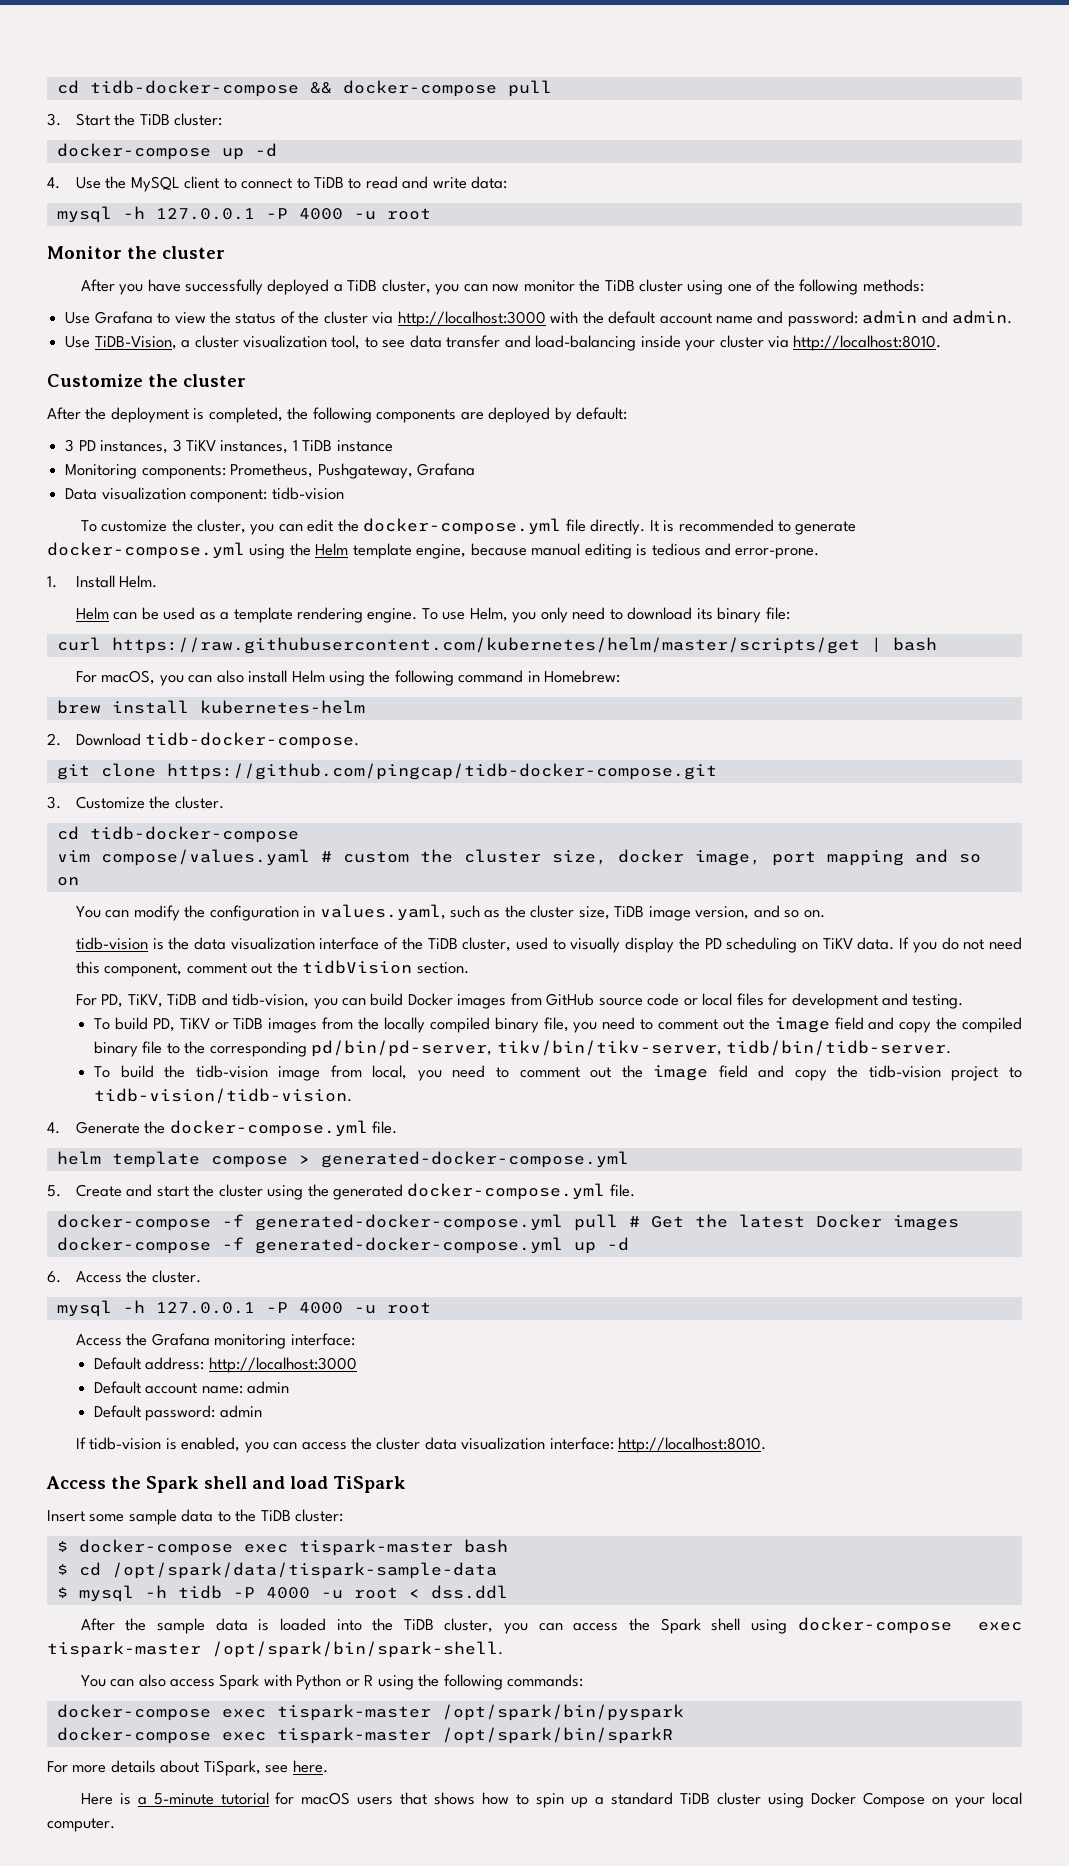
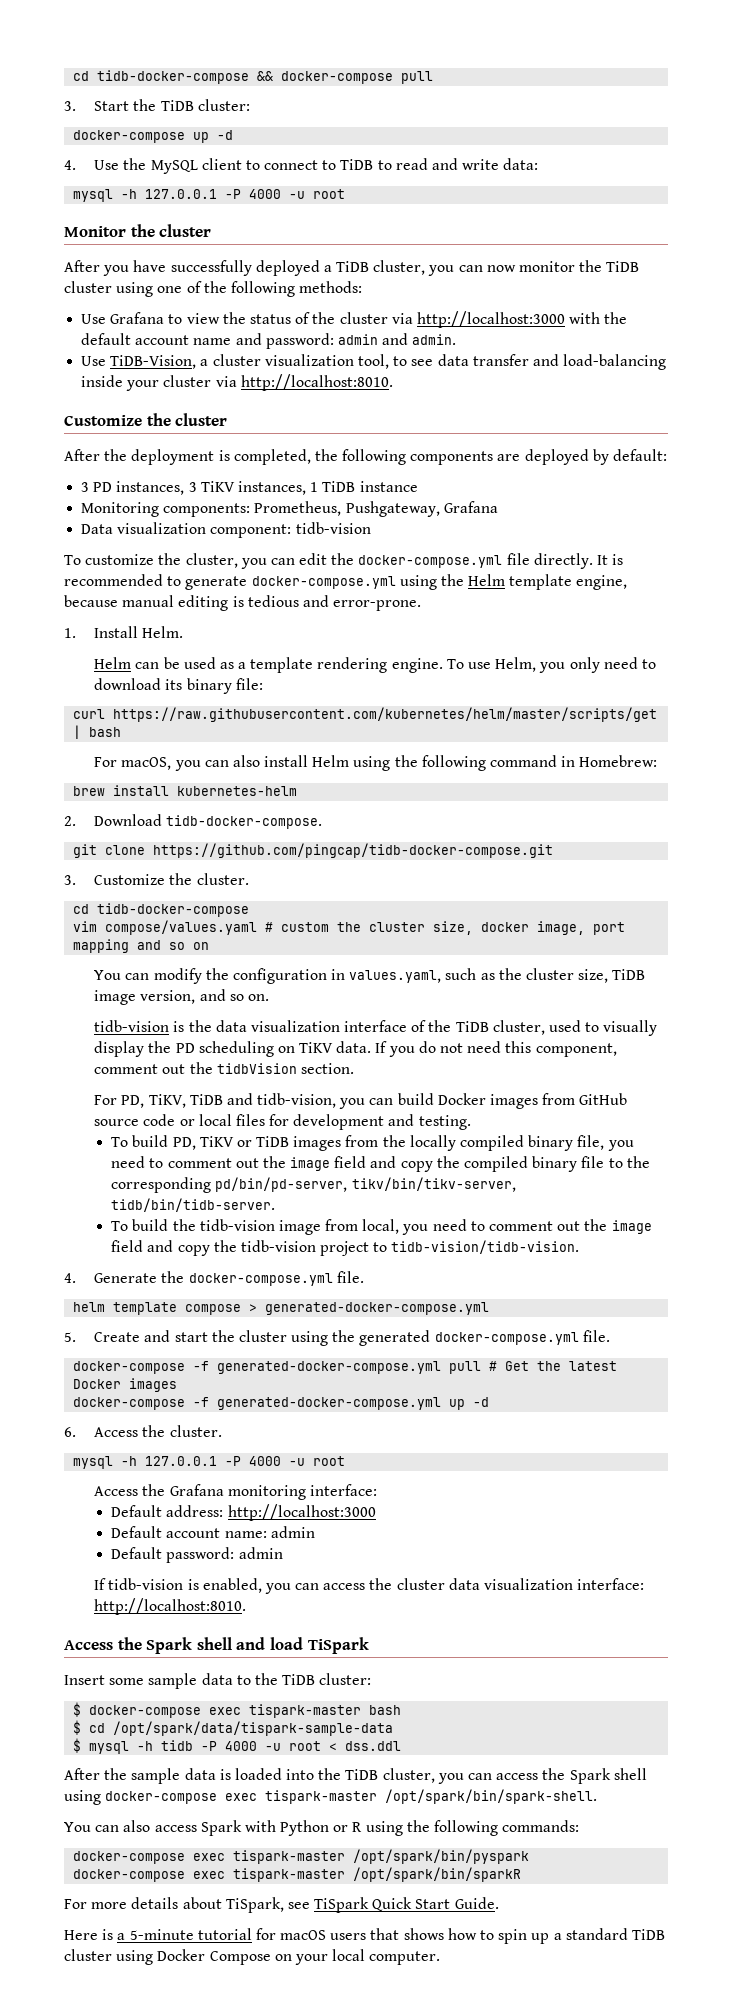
[292,1760,328,1773] here. -> [314,1897,499,1913] TiSpark Quick Start Guide.

